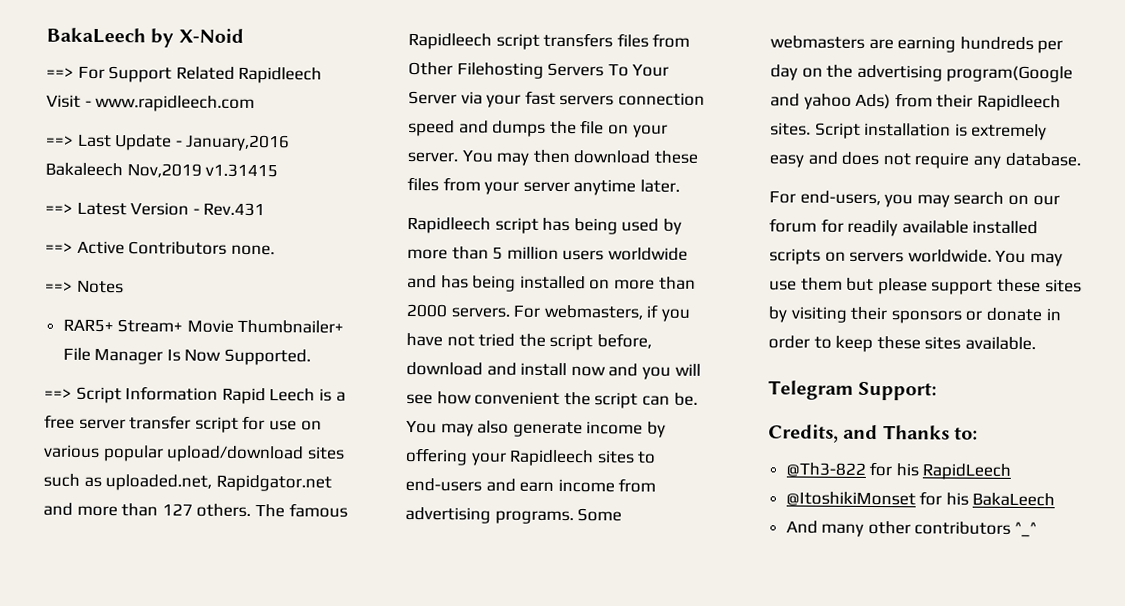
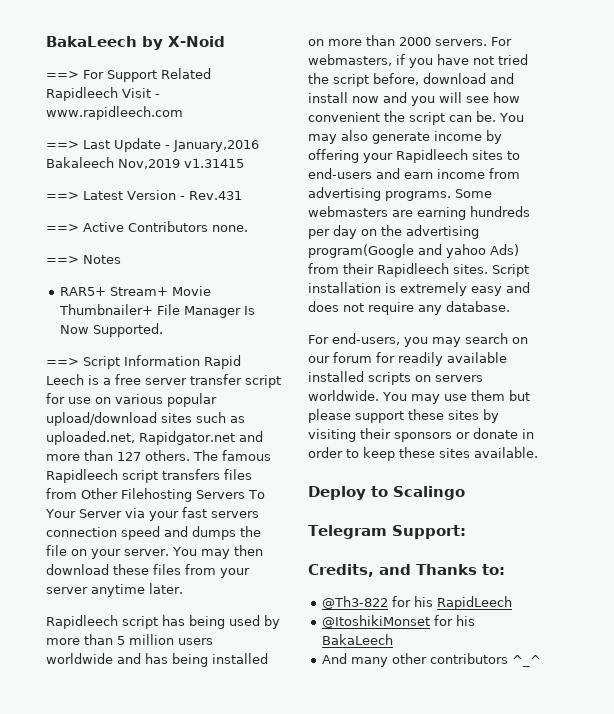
(1036, 343) none -> [308,486,465,500] // Deploy to Scalingo

